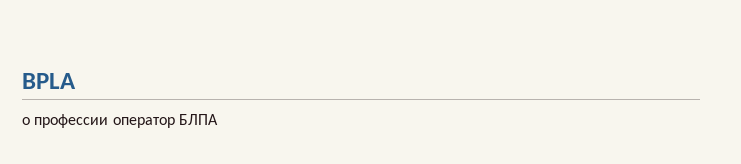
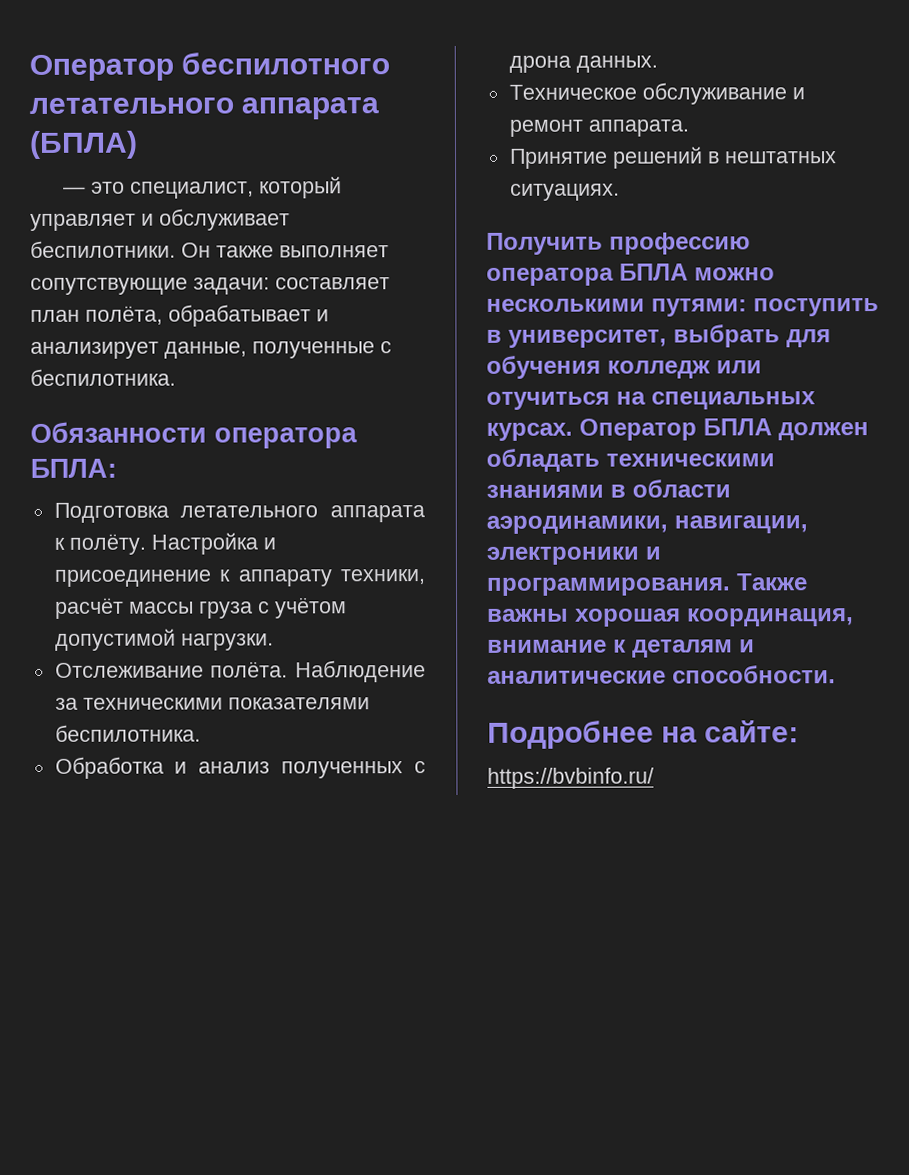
[22,73,76,89] [22,114,218,128] BPLA // о профессии оператор БЛПА -> [29,52,391,81] [29,97,380,120] [29,130,138,159] [62,176,342,199] [30,208,290,231] [30,240,389,258] [30,277,390,295] [30,304,329,327] [30,341,392,359] [30,368,176,386] [30,421,358,449] [30,458,117,478] [53,502,426,523] [53,532,276,555] [53,569,426,587] [54,597,347,619] [54,628,274,651] [54,660,427,683] [54,697,370,710] [54,724,201,742] [54,756,426,779] [508,55,658,73] [508,82,805,105] [508,119,689,137] [509,146,837,169] [509,183,620,201] [486,232,751,255] [486,263,775,286] [486,298,879,317] [486,324,831,348] [486,355,762,379] [486,391,816,410] [486,418,869,441] [486,448,775,472] [486,479,731,498] [486,515,808,534] [486,546,661,565] [486,573,808,596] [487,608,854,627] [487,639,755,658] [487,665,836,684] [487,720,800,749] [487,767,654,789] Оператор беспилотного летательного аппарата (БПЛА) // — это специалист, который управляет и обслуживает беспилотники. Он также выполняет сопутствующие задачи: составляет план полёта, обрабатывает и анализирует данные, полученные с беспилотника. // Обязанности оператора БПЛА: // Подготовка летательного аппарата к полёту. Настройка и присоединение к аппарату техники, расчёт массы груза с учётом допустимой нагрузки. // Отслеживание полёта. Наблюдение за техническими показателями беспилотника. // Обработка и анализ полученных с дрона данных. // Техническое обслуживание и ремонт аппарата. // Принятие решений в нештатных ситуациях. // Получить профессию оператора БПЛА можно несколькими путями: поступить в университет, выбрать для обучения колледж или отучиться на специальных курсах. Оператор БПЛА должен обладать техническими знаниями в области аэродинамики, навигации, электроники и программирования. Также важны хорошая координация, внимание к деталям и аналитические способности. // Подробнее на сайте: // https://bvbinfo.ru/

